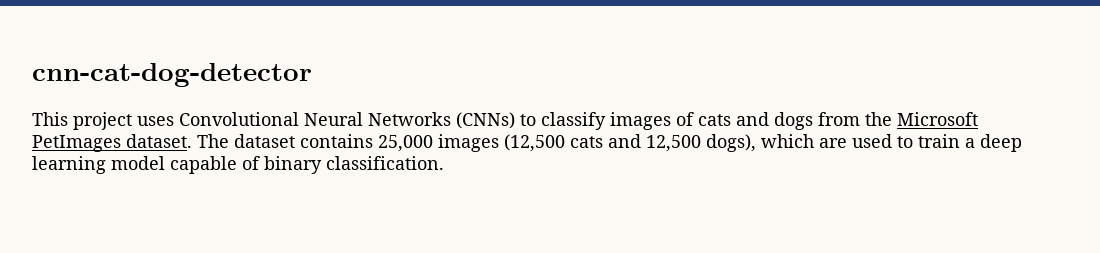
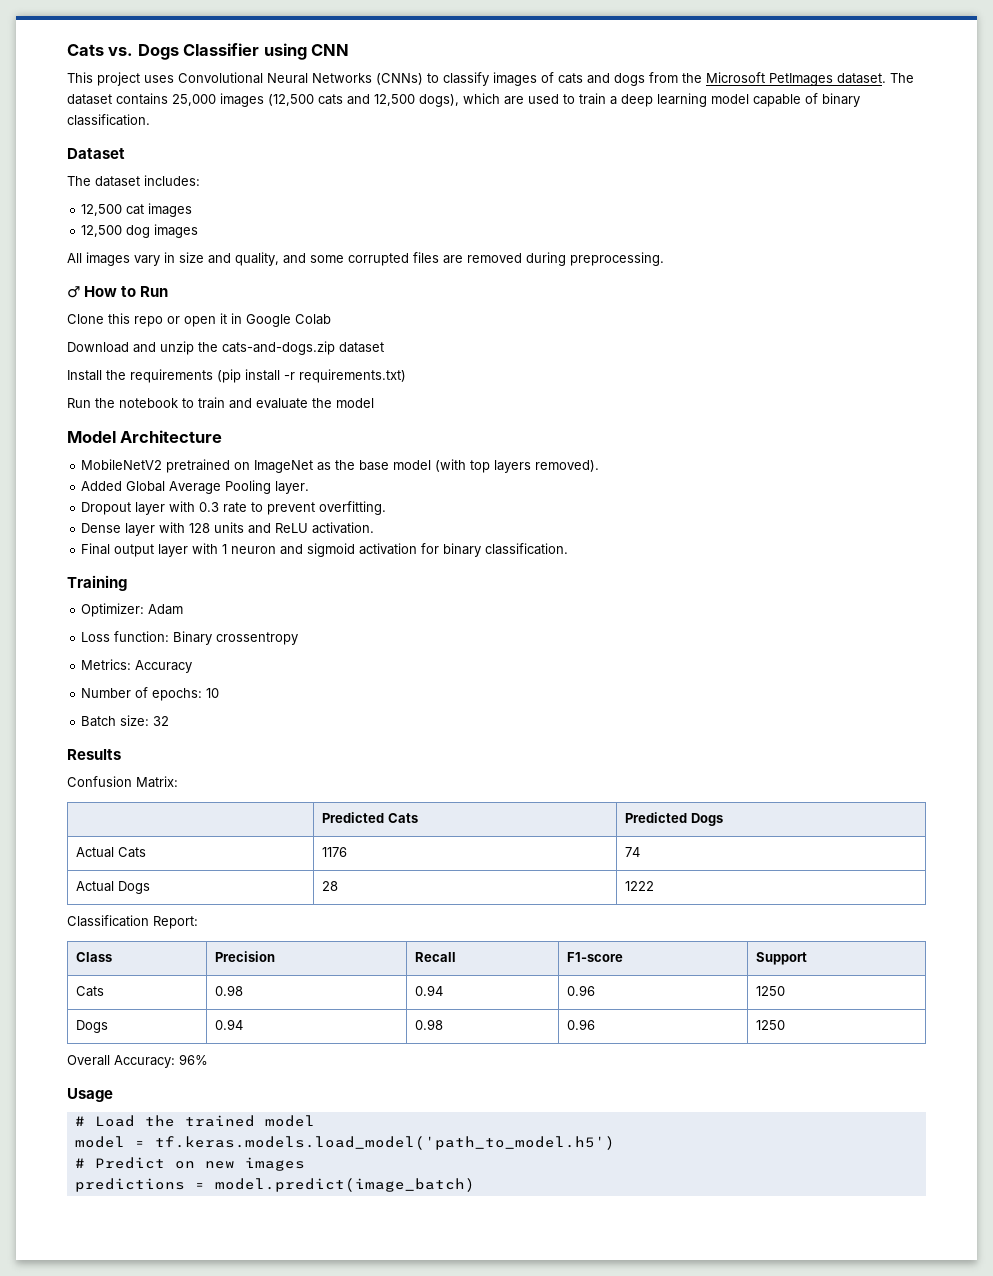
[32,63,312,87] cnn-cat-dog-detector -> [67,43,350,60] Cats vs. Dogs Classifier using CNN
(444, 163) none -> [67,148,125,159] [67,175,200,187] [81,203,193,217] [81,224,199,238] [67,252,664,266] [67,286,169,298] [67,313,331,327] [67,341,384,355] [67,369,406,383] [67,397,374,409] [67,430,223,443] [81,459,600,473] [81,480,310,494] [81,501,387,515] [81,522,375,536] [81,543,569,557] [67,575,127,591] [81,603,184,617] [81,631,299,645] [81,659,193,673] [81,687,220,701] [81,715,170,727] [67,749,121,760] [67,776,178,788] [322,812,418,823] [625,812,723,826] [76,847,147,858] [322,847,348,857] [625,847,641,857] [76,881,151,894] [322,881,339,891] [625,881,655,891] [67,915,198,929] [76,952,113,962] [215,951,276,962] [415,952,457,962] [567,952,624,962] [756,952,808,965] [76,986,105,997] [215,985,244,996] [415,985,444,996] [567,985,596,996] [756,986,786,996] [76,1020,109,1033] [215,1019,244,1030] [415,1019,444,1030] [567,1019,596,1030] [756,1020,786,1030] [67,1054,208,1068] [67,1088,113,1102] [74,1115,315,1127] [74,1136,615,1150] [74,1157,305,1171] [74,1178,475,1192] // Dataset // The dataset includes: // 12,500 cat images // 12,500 dog images // All images vary in size and quality, and some corrupted files are removed during preprocessing. // ♂ How to Run // Clone this repo or open it in Google Colab // Download and unzip the cats-and-dogs.zip dataset // Install the requirements (pip install -r requirements.txt) // Run the notebook to train and evaluate the model // Model Architecture // MobileNetV2 pretrained on ImageNet as the base model (with top layers removed). // Added Global Average Pooling layer. // Dropout layer with 0.3 rate to prevent overfitting. // Dense layer with 128 units and ReLU activation. // Final output layer with 1 neuron and sigmoid activation for binary classification. // Training // Optimizer: Adam // Loss function: Binary crossentropy // Metrics: Accuracy // Number of epochs: 10 // Batch size: 32 // Results // Confusion Matrix: // | Predicted Cats | Predicted Dogs // Actual Cats | 1176 | 74 // Actual Dogs | 28 | 1222 // Classification Report: // Class | Precision | Recall | F1-score | Support // Cats | 0.98 | 0.94 | 0.96 | 1250 // Dogs | 0.94 | 0.98 | 0.96 | 1250 // Overall Accuracy: 96% // Usage // # Load the trained model // model = tf.keras.models.load_model('path_to_model.h5') // # Predict on new images // predictions = model.predict(image_batch)

